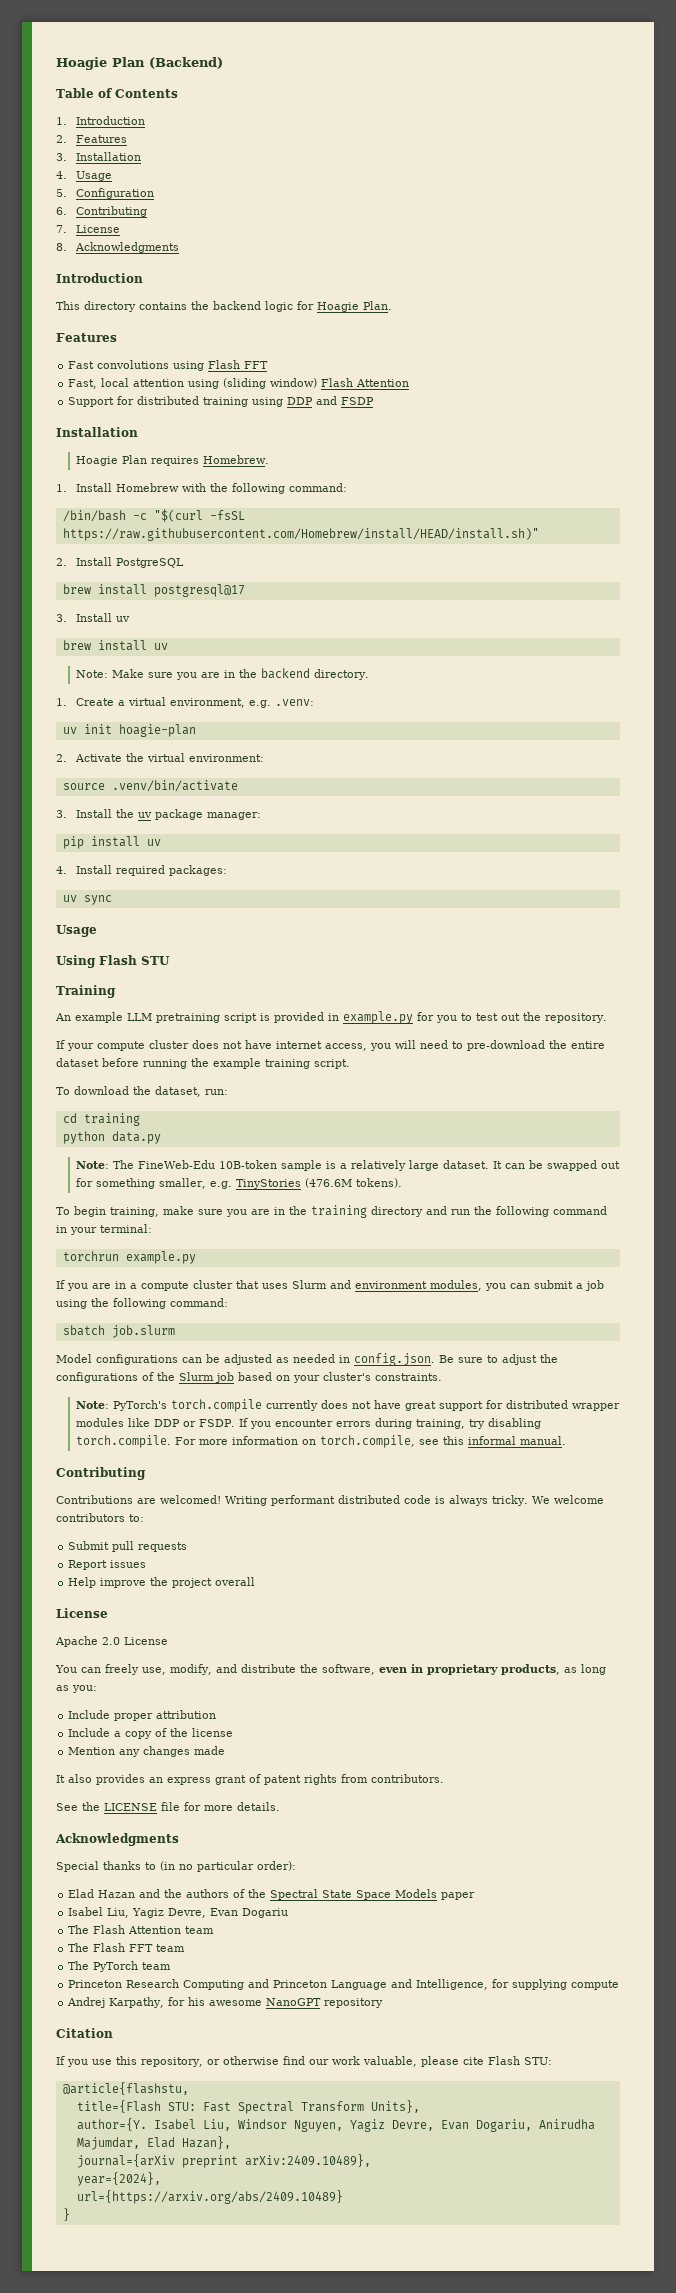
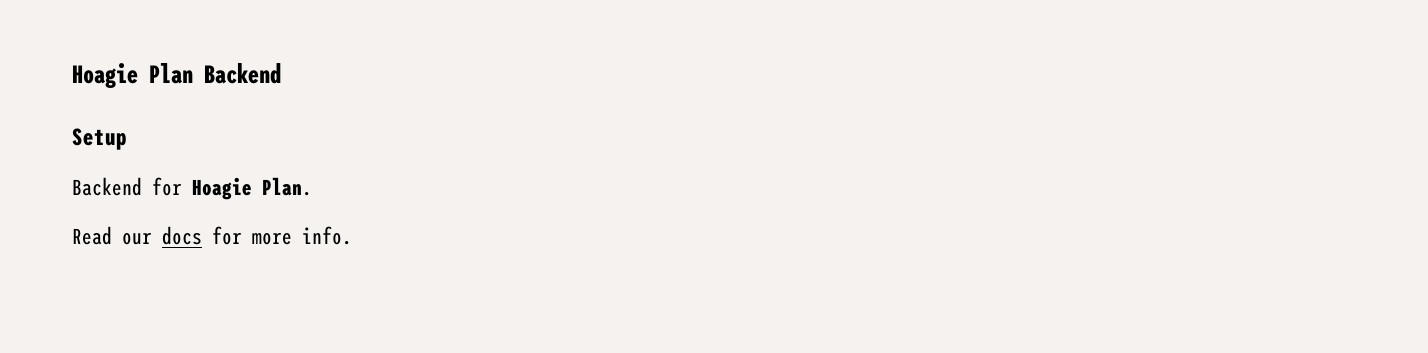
[56,57,223,70] [56,88,178,98] [56,116,145,125] [56,135,127,143] [56,152,141,161] [56,171,112,181] [56,188,154,199] [56,206,147,217] [56,225,120,233] [56,242,179,253] [56,273,143,283] [56,301,392,312] [56,333,117,342] [68,360,269,371] [68,378,410,389] [68,396,375,407] [56,427,138,437] [75,455,269,466] [56,483,347,494] [62,509,245,522] [62,528,539,541] [56,557,184,568] [62,584,245,597] [56,613,130,622] [62,640,168,651] [75,668,369,680] [56,697,314,708] [62,724,196,737] [56,753,264,762] [62,780,238,792] [56,809,261,820] [62,836,161,849] [56,865,227,876] [62,895,112,905] [56,925,97,937] [56,955,170,968] [56,985,116,998] [55,1011,607,1024] [56,1040,605,1051] [56,1058,350,1069] [56,1086,228,1097] [62,1113,140,1126] [62,1131,161,1144] [75,1160,620,1171] [75,1178,402,1189] [56,1205,607,1218] [56,1224,152,1235] [62,1251,196,1264] [56,1280,604,1291] [56,1298,228,1309] [62,1325,175,1338] [56,1353,558,1366] [56,1372,442,1383] [75,1399,620,1412] [75,1418,541,1429] [75,1435,566,1448] [56,1467,146,1480] [56,1495,604,1506] [56,1513,144,1522] [68,1541,188,1552] [68,1560,147,1570] [68,1577,256,1588] [56,1608,108,1618] [55,1636,168,1647] [55,1664,606,1675] [56,1685,97,1693] [68,1710,217,1721] [68,1728,234,1739] [68,1746,226,1757] [56,1774,444,1785] [56,1802,280,1811] [55,1833,179,1846] [56,1861,296,1872] [68,1889,476,1900] [68,1907,289,1918] [68,1925,215,1934] [68,1943,186,1952] [68,1961,172,1972] [68,1979,620,1990] [67,1997,384,2008] [56,2028,113,2038] [56,2056,552,2067] [62,2082,189,2095] [76,2100,420,2114] [76,2118,595,2132] [76,2136,231,2150] [76,2154,371,2168] [76,2172,161,2186] [76,2190,343,2204] [62,2208,70,2221] Hoagie Plan (Backend) // Table of Contents // 1. Introduction // 2. Features // 3. Installation // 4. Usage // 5. Configuration // 6. Contributing // 7. License // 8. Acknowledgments // Introduction // This directory contains the backend logic for Hoagie Plan. // Features // Fast convolutions using Flash FFT // Fast, local attention using (sliding window) Flash Attention // Support for distributed training using DDP and FSDP // Installation // Hoagie Plan requires Homebrew. // 1. Install Homebrew with the following command: // /bin/bash -c "$(curl -fsSL https://raw.githubusercontent.com/Homebrew/install/HEAD/install.sh)" // 2. Install PostgreSQL // brew install postgresql@17 // 3. Install uv // brew install uv // Note: Make sure you are in the backend directory. // 1. Create a virtual environment, e.g. .venv: // uv init hoagie-plan // 2. Activate the virtual environment: // source .venv/bin/activate // 3. Install the uv package manager: // pip install uv // 4. Install required packages: // uv sync // Usage // Using Flash STU // Training // An example LLM pretraining script is provided in example.py for you to test out the repository. // If your compute cluster does not have internet access, you will need to pre-download the entire dataset before running the example training script. // To download the dataset, run: // cd training // python data.py // Note: The FineWeb-Edu 10B-token sample is a relatively large dataset. It can be swapped out for something smaller, e.g. TinyStories (476.6M tokens). // To begin training, make sure you are in the training directory and run the following command in your terminal: // torchrun example.py // If you are in a compute cluster that uses Slurm and environment modules, you can submit a job using the following command: // sbatch job.slurm // Model configurations can be adjusted as needed in config.json. Be sure to adjust the configurations of the Slurm job based on your cluster's constraints. // Note: PyTorch's torch.compile currently does not have great support for distributed wrapper modules like DDP or FSDP. If you encounter errors during training, try disabling torch.compile. For more information on torch.compile, see this informal manual. // Contributing // Contributions are welcomed! Writing performant distributed code is always tricky. We welcome contributors to: // Submit pull requests // Report issues // Help improve the project overall // License // Apache 2.0 License // You can freely use, modify, and distribute the software, even in proprietary products, as long as you: // Include proper attribution // Include a copy of the license // Mention any changes made // It also provides an express grant of patent rights from contributors. // See the LICENSE file for more details. // Acknowledgments // Special thanks to (in no particular order): // Elad Hazan and the authors of the Spectral State Space Models paper // Isabel Liu, Yagiz Devre, Evan Dogariu // The Flash Attention team // The Flash FFT team // The PyTorch team // Princeton Research Computing and Princeton Language and Intelligence, for supplying compute // Andrej Karpathy, for his awesome NanoGPT repository // Citation // If you use this repository, or otherwise find our work valuable, please cite Flash STU: // @article{flashstu, // title={Flash STU: Fast Spectral Transform Units}, // author={Y. Isabel Liu, Windsor Nguyen, Yagiz Devre, Evan Dogariu, Anirudha Majumdar, Elad Hazan}, // journal={arXiv preprint arXiv:2409.10489}, // year={2024}, // url={https://arxiv.org/abs/2409.10489} // } -> [72,63,281,88] [72,128,127,150] [72,177,312,200] [72,226,352,245] Hoagie Plan Backend // Setup // Backend for Hoagie Plan. // Read our docs for more info.

